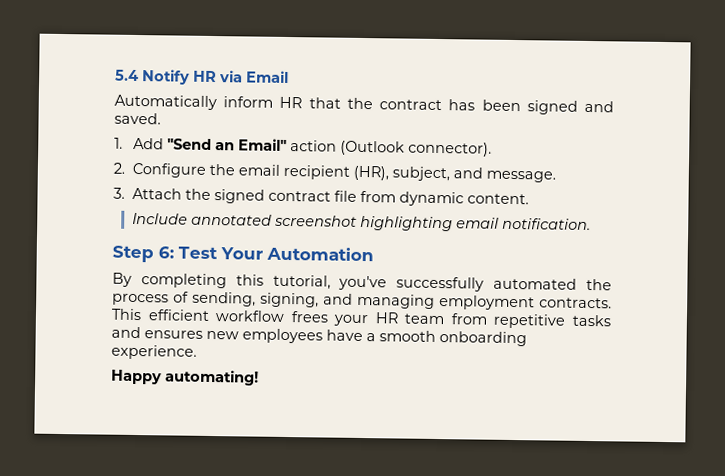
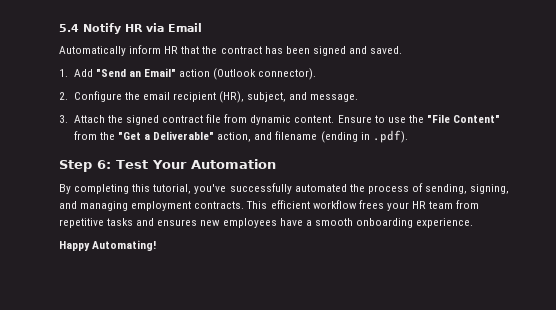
[131,212,591,232] // Include annotated screenshot highlighting email notification. -> [337,114,501,123] [73,130,408,143] Ensure to use the "File Content" from the "Get a Deliverable" action, and filename (ending in .pdf).
[165,369,259,386] automating! -> [92,240,157,251] Automating!

